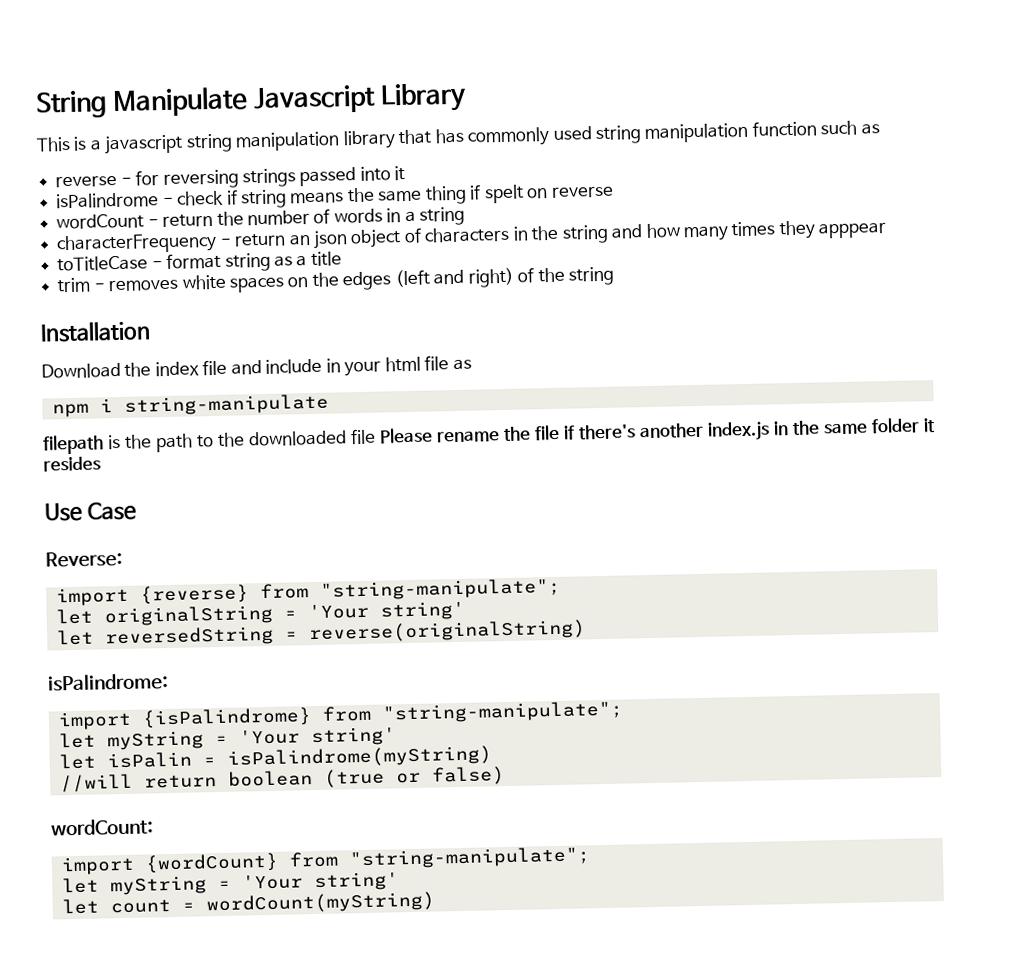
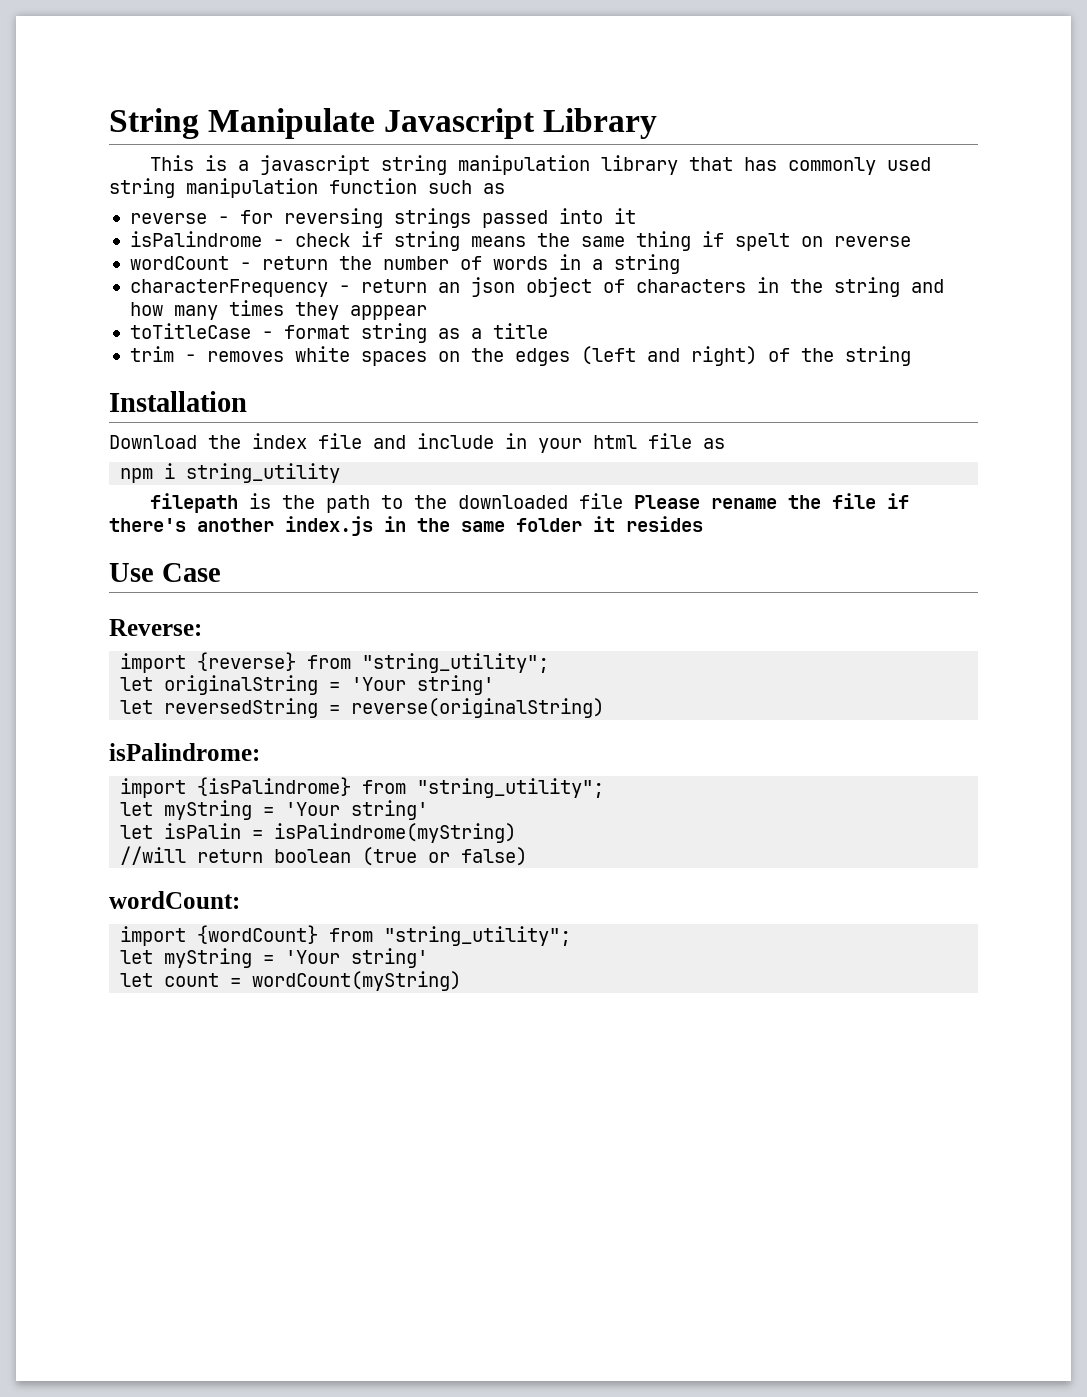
[123,393,329,416] string-manipulate -> [186,463,341,483] string_utility
[319,577,561,601] "string-manipulate"; -> [362,653,550,673] "string_utility";
[381,700,624,724] "string-manipulate"; -> [417,778,605,798] "string_utility";
[348,846,591,870] "string-manipulate"; -> [384,926,572,946] "string_utility";

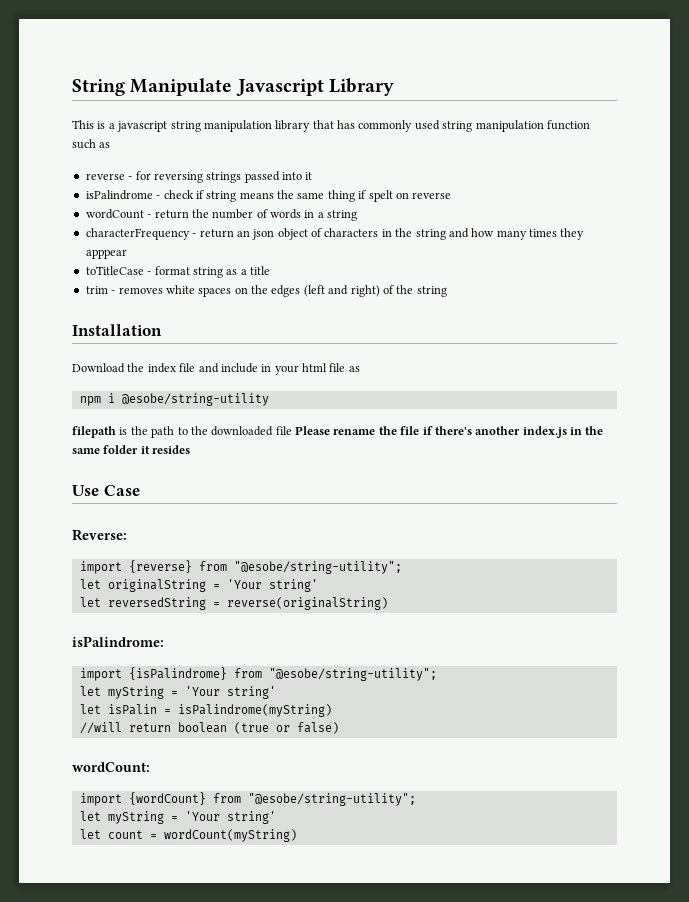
[186,463,341,483] string_utility -> [121,393,269,406] @esobe/string-utility
[362,653,550,673] "string_utility"; -> [233,561,402,574] "@esobe/string-utility";
[417,778,605,798] "string_utility"; -> [268,668,437,681] "@esobe/string-utility";
[384,926,572,946] "string_utility"; -> [247,793,416,806] "@esobe/string-utility";

